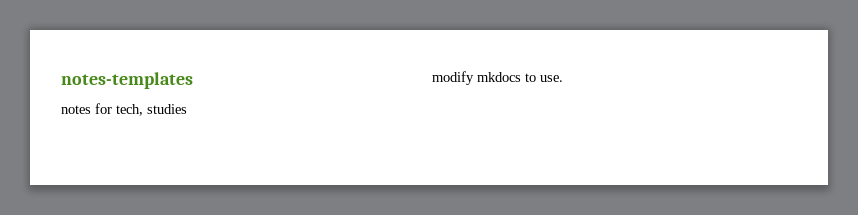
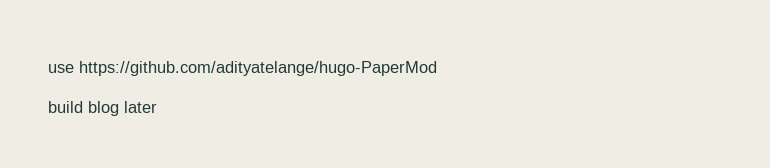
[61,72,193,89] [61,103,187,116] [432,71,563,85] notes-templates // notes for tech, studies // modify mkdocs to use. -> [48,61,437,76] [48,101,157,116] use https://github.com/adityatelange/hugo-PaperMod // build blog later

